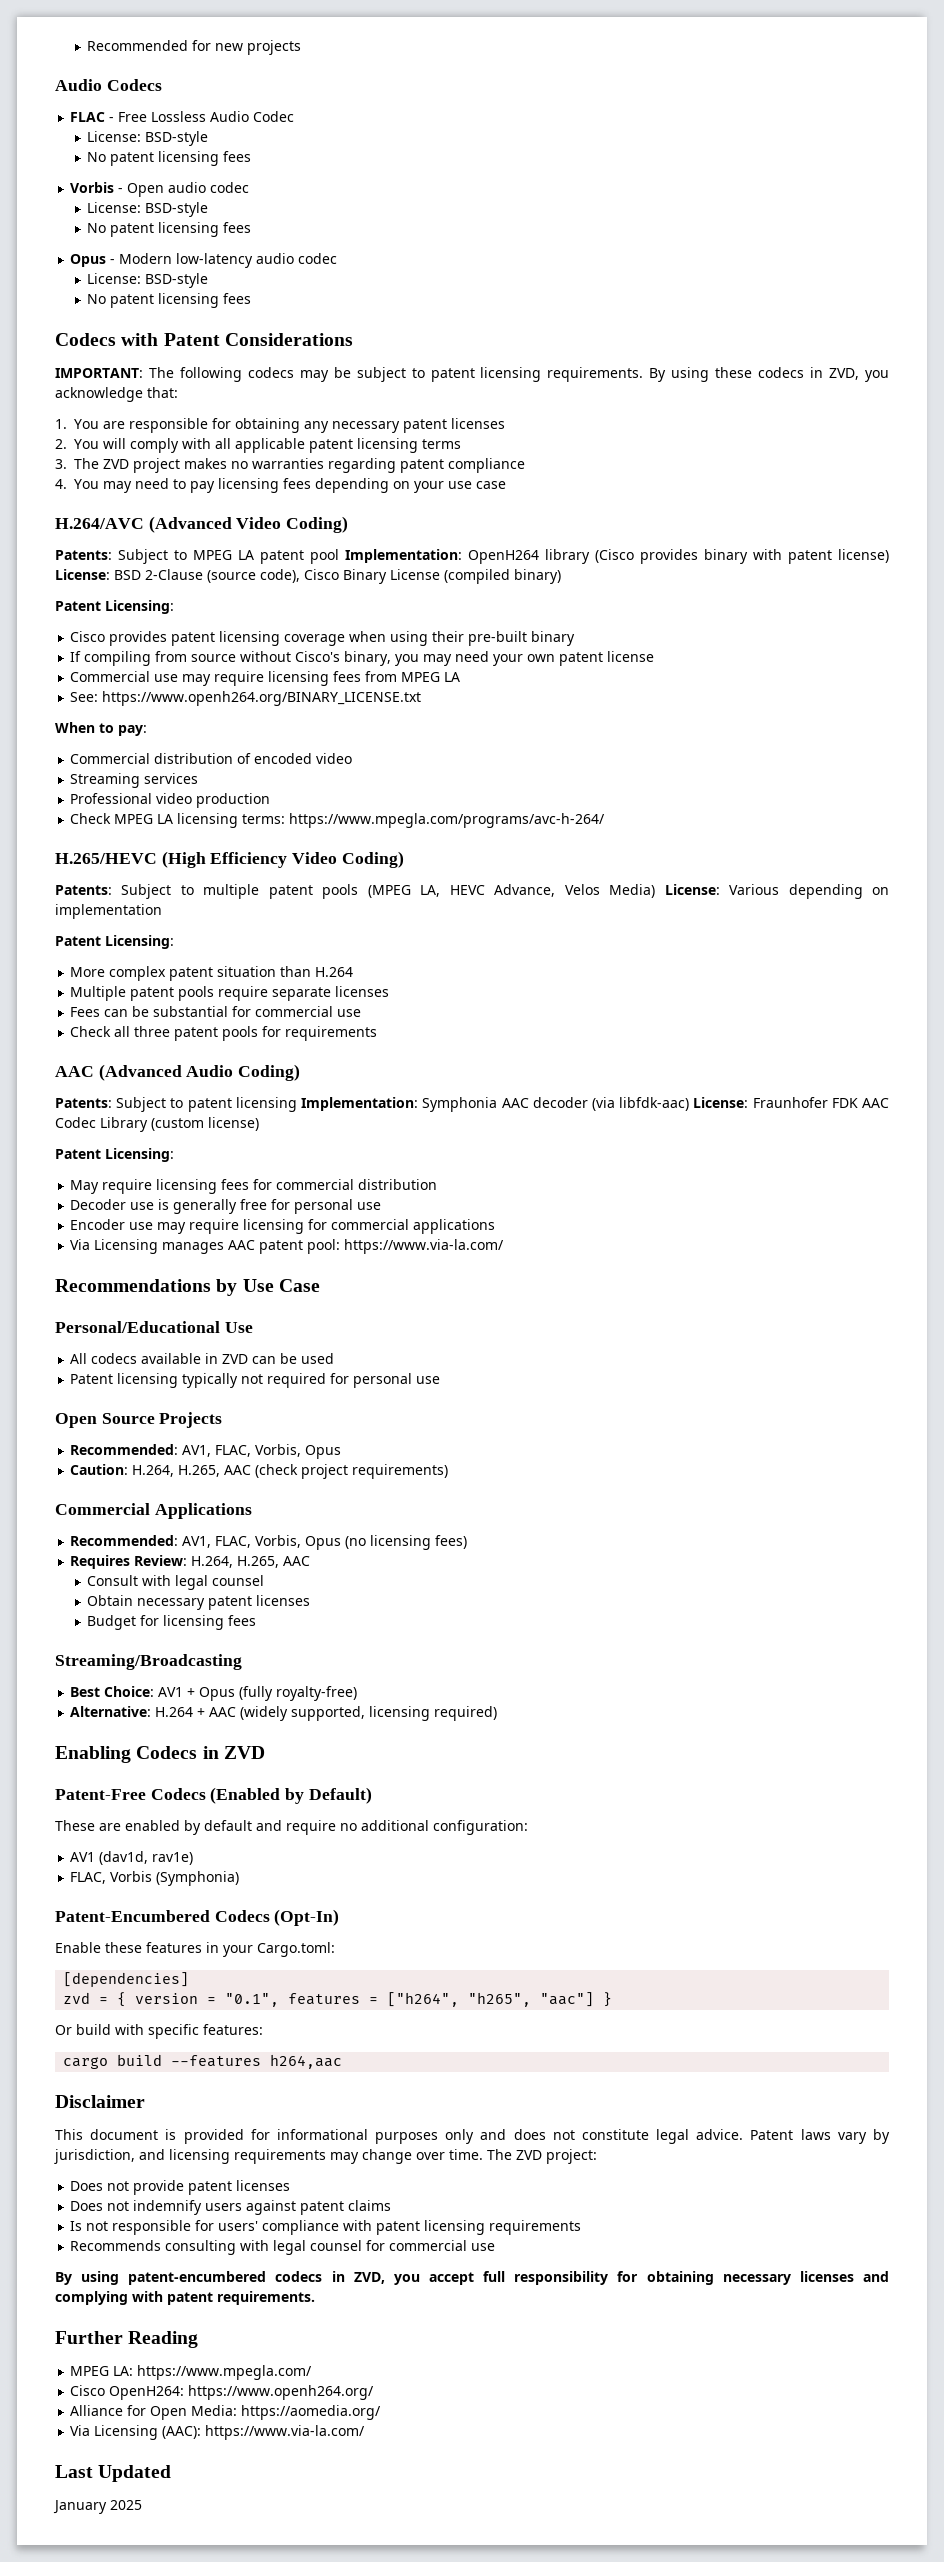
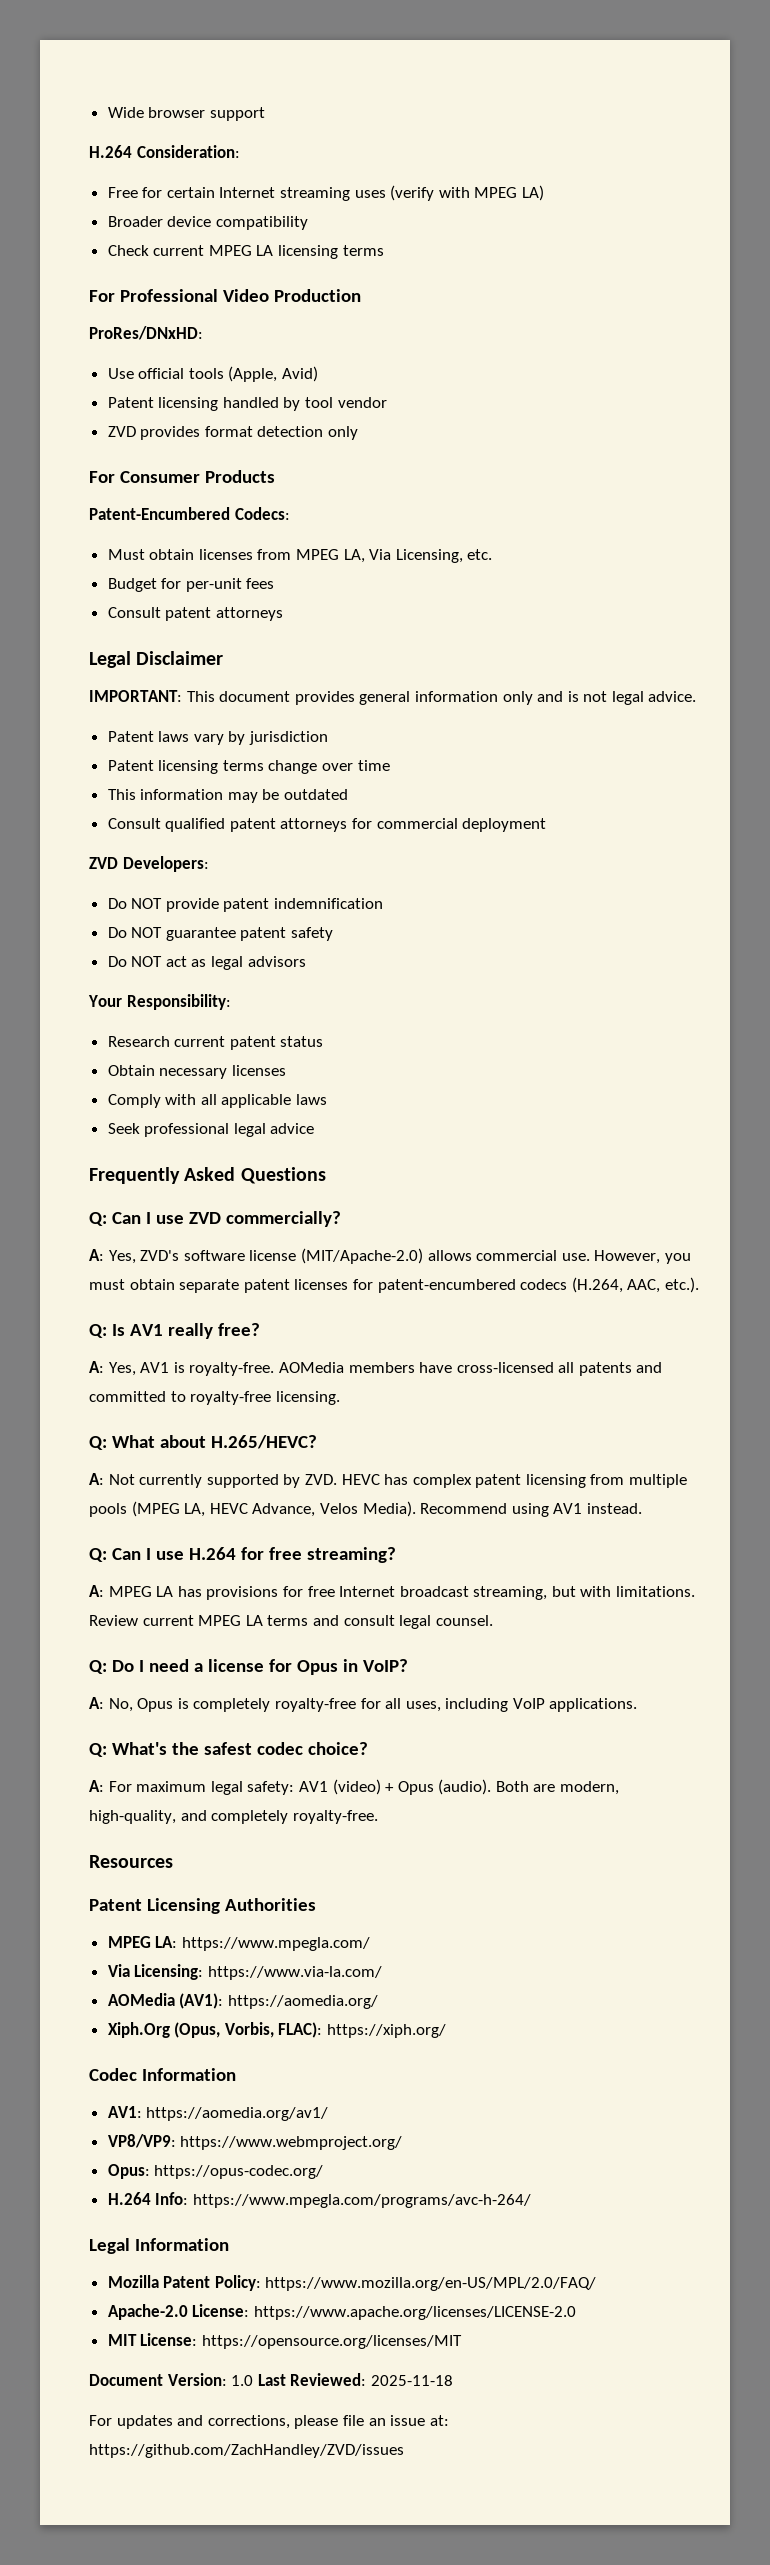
[87,40,302,55] [55,79,162,91] [70,111,295,122] [87,131,209,146] [87,151,252,166] [70,182,250,197] [87,202,209,217] [87,222,252,237] [70,253,338,268] [87,273,209,288] [87,293,252,308] [55,333,353,346] [55,367,890,382] [55,387,178,402] [55,418,505,433] [55,438,461,453] [55,458,525,473] [55,478,506,493] [55,516,349,533] [55,549,889,564] [55,569,561,584] [55,600,174,614] [70,631,576,646] [70,651,655,666] [70,671,461,686] [70,691,422,706] [55,722,147,736] [70,753,353,764] [70,773,199,788] [70,793,271,808] [70,813,606,828] [55,851,404,868] [55,884,313,899] Recommended for new projects // Audio Codecs // FLAC - Free Lossless Audio Codec // License: BSD-style // No patent licensing fees // Vorbis - Open audio codec // License: BSD-style // No patent licensing fees // Opus - Modern low-latency audio codec // License: BSD-style // No patent licensing fees // Codecs with Patent Considerations // IMPORTANT: The following codecs may be subject to patent licensing requirements. By using these codecs in ZVD, you acknowledge that: // 1. You are responsible for obtaining any necessary patent licenses // 2. You will comply with all applicable patent licensing terms // 3. The ZVD project makes no warranties regarding patent compliance // 4. You may need to pay licensing fees depending on your use case // H.264/AVC (Advanced Video Coding) // Patents: Subject to MPEG LA patent pool Implementation: OpenH264 library (Cisco provides binary with patent license) License: BSD 2-Clause (source code), Cisco Binary License (compiled binary) // Patent Licensing: // Cisco provides patent licensing coverage when using their pre-built binary // If compiling from source without Cisco's binary, you may need your own patent license // Commercial use may require licensing fees from MPEG LA // See: https://www.openh264.org/BINARY_LICENSE.txt // When to pay: // Commercial distribution of encoded video // Streaming services // Professional video production // Check MPEG LA licensing terms: https://www.mpegla.com/programs/avc-h-264/ // H.265/HEVC (High Efficiency Video Coding) // Patents: Subject to multiple patent -> [107,107,265,121] [89,145,240,158] [107,185,545,201] [107,216,308,230] [107,245,384,259] [89,289,361,302] [89,326,203,340] [107,366,319,382] [107,397,387,411] [107,426,359,440] [89,470,275,483] [89,507,290,520] [107,549,493,563] [107,578,275,592] [107,607,283,621] [89,651,224,668] [89,690,697,705] [107,731,329,745] [107,760,390,774] [107,789,349,803] [107,818,547,832] [89,856,209,872] [107,898,384,912] [107,927,334,941] [107,956,306,970] [88,994,231,1010] [107,1036,324,1050] [107,1065,286,1079] [107,1094,328,1108] [107,1123,315,1137] [89,1167,326,1184] [89,1211,341,1227] [89,1248,691,1264] [89,1277,699,1293] [89,1323,260,1339] [89,1361,663,1376] [89,1391,340,1405] [89,1435,317,1450] [89,1473,688,1488] Wide browser support // H.264 Consideration: // Free for certain Internet streaming uses (verify with MPEG LA) // Broader device compatibility // Check current MPEG LA licensing terms // For Professional Video Production // ProRes/DNxHD: // Use official tools (Apple, Avid) // Patent licensing handled by tool vendor // ZVD provides format detection only // For Consumer Products // Patent-Encumbered Codecs: // Must obtain licenses from MPEG LA, Via Licensing, etc. // Budget for per-unit fees // Consult patent attorneys // Legal Disclaimer // IMPORTANT: This document provides general information only and is not legal advice. // Patent laws vary by jurisdiction // Patent licensing terms change over time // This information may be outdated // Consult qualified patent attorneys for commercial deployment // ZVD Developers: // Do NOT provide patent indemnification // Do NOT guarantee patent safety // Do NOT act as legal advisors // Your Responsibility: // Research current patent status // Obtain necessary licenses // Comply with all applicable laws // Seek professional legal advice // Frequently Asked Questions // Q: Can I use ZVD commercially? // A: Yes, ZVD's software license (MIT/Apache-2.0) allows commercial use. However, you must obtain separate patent licenses for patent-encumbered codecs (H.264, AAC, etc.). // Q: Is AV1 really free? // A: Yes, AV1 is royalty-free. AOMedia members have cross-licensed all patents and committed to royalty-free licensing. // Q: What about H.265/HEVC? // A: Not currently supported by ZVD. HEVC has complex patent licensing from multiple
[609,884,889,899] [55,904,162,919] [55,935,174,949] [70,966,354,981] [70,986,390,1001] [70,1006,362,1017] [70,1026,378,1041] [55,1064,301,1081] [55,1097,889,1112] [55,1117,259,1132] [55,1148,174,1162] [70,1179,438,1194] [70,1199,382,1214] [70,1219,496,1234] [70,1239,505,1254] [55,1279,320,1296] [55,1321,253,1333] [70,1353,335,1364] [70,1373,441,1388] [55,1412,223,1428] [70,1444,342,1459] [70,1464,449,1479] [55,1503,252,1519] [70,1535,468,1550] [70,1555,311,1569] [87,1575,265,1590] [87,1595,311,1610] [87,1615,257,1630] [55,1654,242,1670] [70,1686,358,1701] [70,1706,498,1721] [55,1746,265,1763] [55,1787,372,1804] [55,1820,528,1835] [70,1851,194,1865] [70,1871,240,1886] [55,1909,340,1926] [55,1942,335,1957] [63,1972,190,1987] [63,1992,613,2007] [55,2024,263,2039] [63,2054,343,2069] [55,2095,145,2108] [55,2129,890,2144] [54,2149,597,2164] [70,2180,291,2195] [70,2200,392,2215] [70,2220,582,2235] [70,2240,496,2255] [55,2271,889,2285] [55,2291,315,2305] [55,2331,199,2348] [70,2365,313,2380] [70,2385,375,2400] [70,2405,382,2420] [70,2425,366,2440] [55,2465,172,2482] [53,2500,142,2514] Media) License: Various depending on implementation // Patent Licensing: // More complex patent situation than H.264 // Multiple patent pools require separate licenses // Fees can be substantial for commercial use // Check all three patent pools for requirements // AAC (Advanced Audio Coding) // Patents: Subject to patent licensing Implementation: Symphonia AAC decoder (via libfdk-aac) License: Fraunhofer FDK AAC Codec Library (custom license) // Patent Licensing: // May require licensing fees for commercial distribution // Decoder use is generally free for personal use // Encoder use may require licensing for commercial applications // Via Licensing manages AAC patent pool: https://www.via-la.com/ // Recommendations by Use Case // Personal/Educational Use // All codecs available in ZVD can be used // Patent licensing typically not required for personal use // Open Source Projects // Recommended: AV1, FLAC, Vorbis, Opus // Caution: H.264, H.265, AAC (check project requirements) // Commercial Applications // Recommended: AV1, FLAC, Vorbis, Opus (no licensing fees) // Requires Review: H.264, H.265, AAC // Consult with legal counsel // Obtain necessary patent licenses // Budget for licensing fees // Streaming/Broadcasting // Best Choice: AV1 + Opus (fully royalty-free) // Alternative: H.264 + AAC (widely supported, licensing required) // Enabling Codecs in ZVD // Patent-Free Codecs (Enabled by Default) // These are enabled by default and require no additional configuration: // AV1 (dav1d, rav1e) // FLAC, Vorbis (Symphonia) // Patent-Encumbered Codecs (Opt-In) // Enable these features in your Cargo.toml: // [dependencies] // zvd = { version = "0.1", features = ["h264", "h265", "aac"] } // Or build with specific features: // cargo build --features h264,aac // Disclaimer // This document is provided for informational purposes only and does not constitute legal advice. Patent laws vary by jurisdiction, and licensing requirements may change over time. The ZVD project: // Does not provide patent licenses // Does not indemnify users against patent claims // Is not responsible for users' compliance with patent licensing requirements // Recommends consulting with legal counsel for commercial use // By using patent-encumbered codecs in ZVD, you accept full responsibility for obtaining necessary licenses and complying with patent requirements. // Further Reading // MPEG LA: https://www.mpegla.com/ // Cisco OpenH264: https://www.openh264.org/ // Alliance for Open Media: https://aomedia.org/ // Via Licensing (AAC): https://www.via-la.com/ // Last Updated // January 2025 -> [362,1501,642,1517] [89,1547,396,1563] [89,1585,696,1600] [89,1615,493,1629] [89,1659,408,1675] [89,1697,638,1712] [89,1742,368,1757] [89,1779,620,1795] [89,1810,378,1824] [89,1855,173,1868] [89,1898,316,1914] [107,1936,370,1951] [107,1964,382,1980] [107,1993,378,2009] [107,2022,447,2038] [89,2068,236,2081] [107,2106,329,2121] [107,2134,403,2150] [107,2164,324,2179] [107,2192,531,2208] [89,2238,229,2254] [107,2275,597,2291] [107,2304,576,2320] [107,2333,462,2349] [89,2373,453,2386] [89,2415,449,2429] [89,2444,404,2458] Media). Recommend using AV1 instead. // Q: Can I use H.264 for free streaming? // A: MPEG LA has provisions for free Internet broadcast streaming, but with limitations. Review current MPEG LA terms and consult legal counsel. // Q: Do I need a license for Opus in VoIP? // A: No, Opus is completely royalty-free for all uses, including VoIP applications. // Q: What's the safest codec choice? // A: For maximum legal safety: AV1 (video) + Opus (audio). Both are modern, high-quality, and completely royalty-free. // Resources // Patent Licensing Authorities // MPEG LA: https://www.mpegla.com/ // Via Licensing: https://www.via-la.com/ // AOMedia (AV1): https://aomedia.org/ // Xiph.Org (Opus, Vorbis, FLAC): https://xiph.org/ // Codec Information // AV1: https://aomedia.org/av1/ // VP8/VP9: https://www.webmproject.org/ // Opus: https://opus-codec.org/ // H.264 Info: https://www.mpegla.com/programs/avc-h-264/ // Legal Information // Mozilla Patent Policy: https://www.mozilla.org/en-US/MPL/2.0/FAQ/ // Apache-2.0 License: https://www.apache.org/licenses/LICENSE-2.0 // MIT License: https://opensource.org/licenses/MIT // Document Version: 1.0 Last Reviewed: 2025-11-18 // For updates and corrections, please file an issue at: https://github.com/ZachHandley/ZVD/issues

